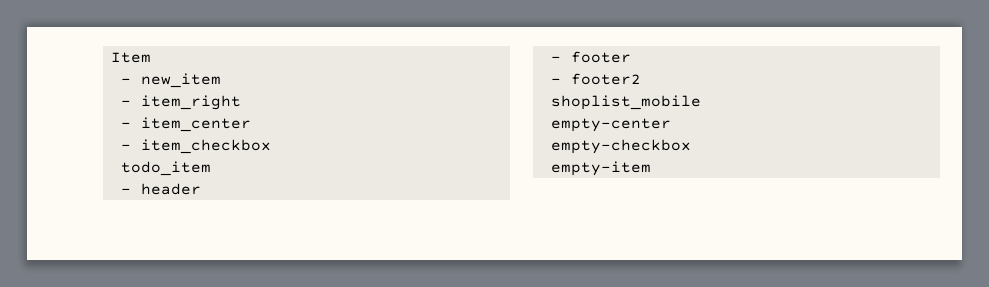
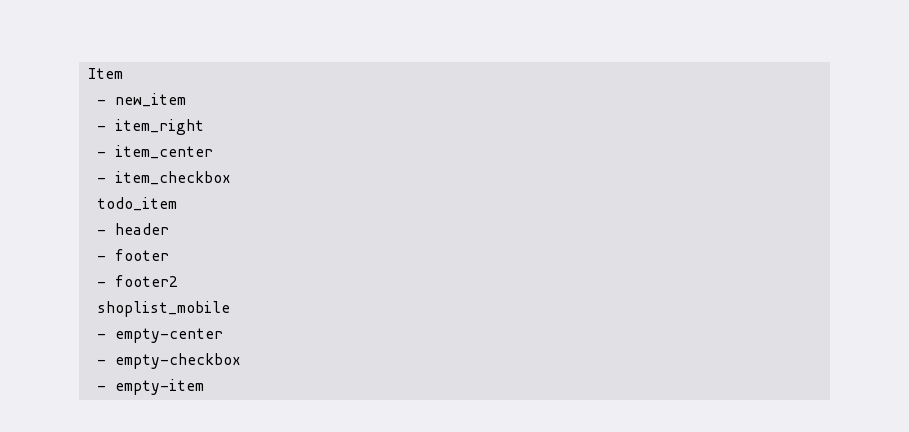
(702, 102) none -> [96,333,106,339] -
(672, 125) none -> [96,359,106,365] -
(692, 146) none -> [96,385,106,391] -

